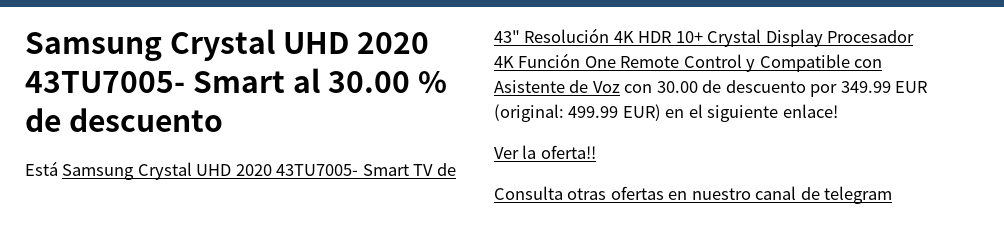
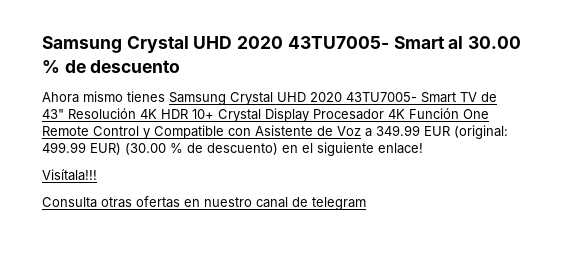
[25,161,58,176] Está -> [42,91,165,103] Ahora mismo tienes
[624,80,838,97] con 30.00 de descuento por -> [365,128,372,137] a
(661, 112) none -> [125,143,278,155] (30.00 % de descuento)
[494,145,596,159] Ver la oferta!! -> [42,169,97,181] Visítala!!!

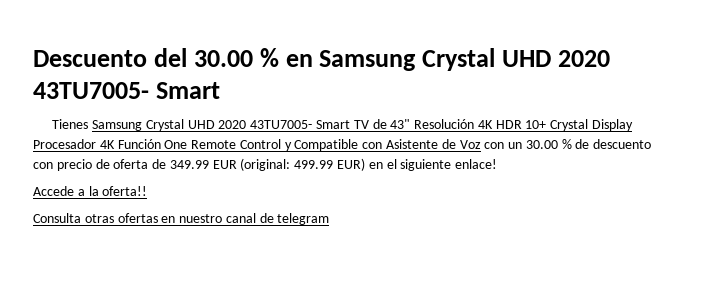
[42,36,522,53] [42,60,181,73] [42,91,165,103] Samsung Crystal UHD 2020 43TU7005- Smart al 30.00 % de descuento // Ahora mismo tienes -> [33,48,611,71] [33,82,220,99] [52,119,89,129] Descuento del 30.00 % en Samsung Crystal UHD 2020 43TU7005- Smart // Tienes
[365,128,372,137] a -> [484,139,652,149] [33,159,167,171] con un 30.00 % de descuento con precio de oferta de
[125,143,278,155] (30.00 % de descuento) -> (366, 164) none
[42,169,97,181] Visítala!!! -> [33,186,148,196] Accede a la oferta!!

